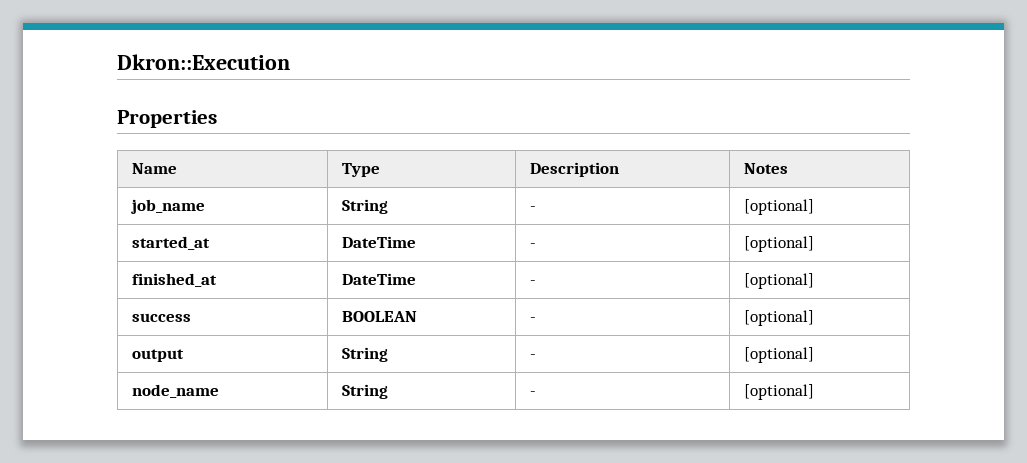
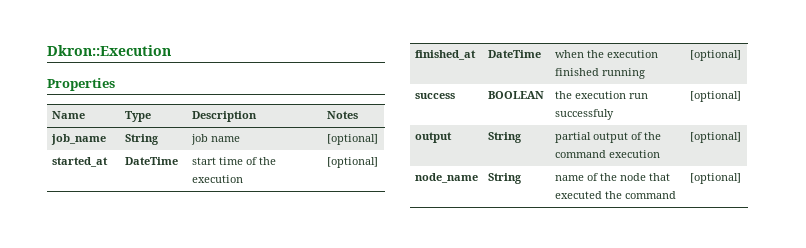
[529,206,536,211] - -> [190,134,240,145] job name
[529,243,536,248] [743,236,814,252] [131,273,217,287] [341,273,416,285] [529,280,536,285] - | [optional] // finished_at | DateTime | - -> [191,157,276,165] [191,175,243,183] [326,157,378,168] [414,50,476,60] [487,50,541,58] [554,50,658,58] [554,68,645,79] start time of the execution | [optional] // finished_at | DateTime | when the execution finished running
[529,317,536,322] - -> [554,91,648,99] [554,109,614,120] the execution run successfuly
[529,354,536,359] [743,347,814,363] [131,384,219,398] [341,384,388,399] [529,391,536,396] - | [optional] // node_name | String | - -> [554,132,661,143] [554,150,660,158] [689,132,741,143] [414,173,478,183] [487,173,522,184] [554,173,670,181] [554,191,676,199] partial output of the command execution | [optional] // node_name | String | name of the node that executed the command

